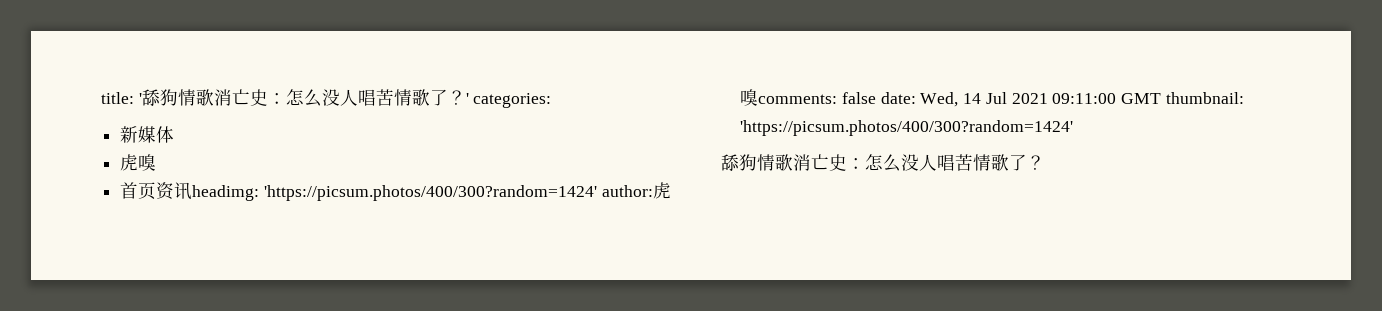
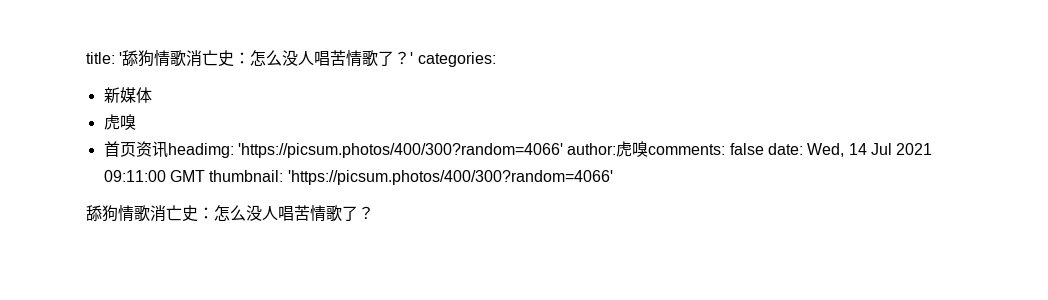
[263,185,597,201] 'https://picsum.photos/400/300?random=1424' -> [237,143,563,158] 'https://picsum.photos/400/300?random=4066'
[740,120,1074,136] 'https://picsum.photos/400/300?random=1424' -> [287,170,613,185] 'https://picsum.photos/400/300?random=4066'

